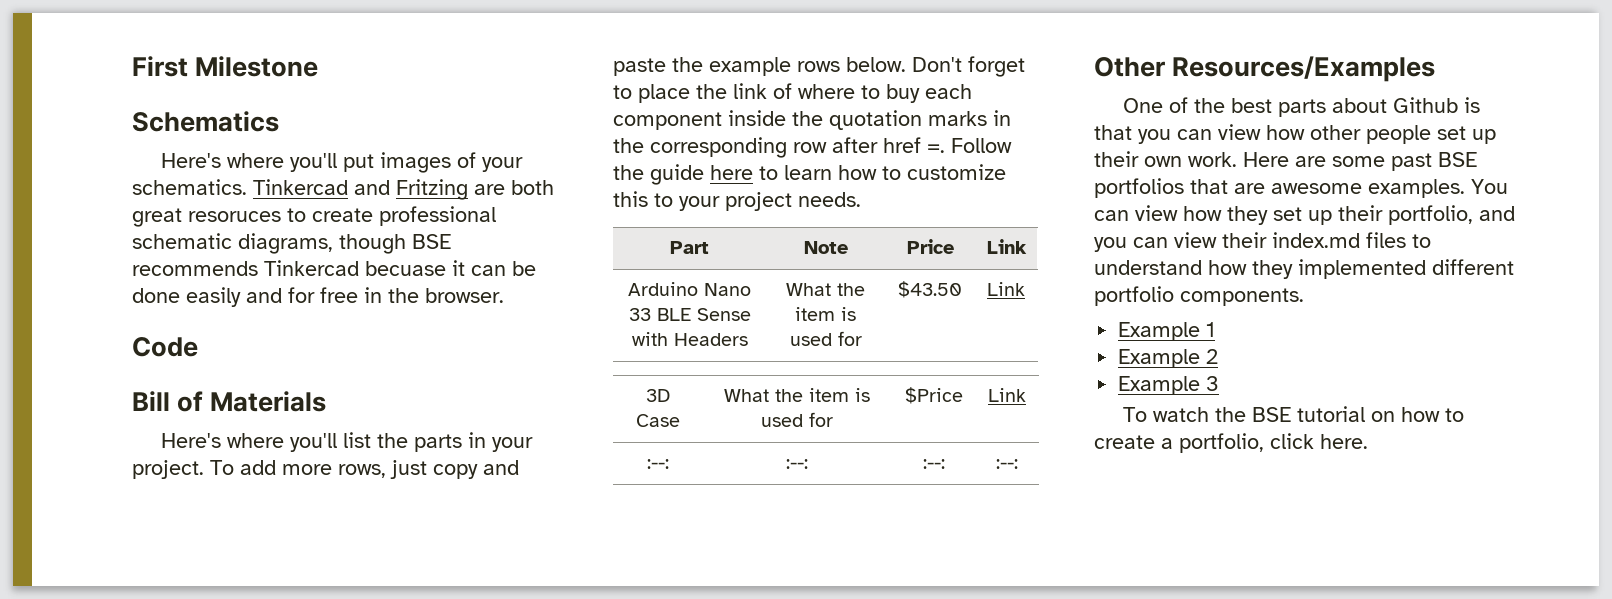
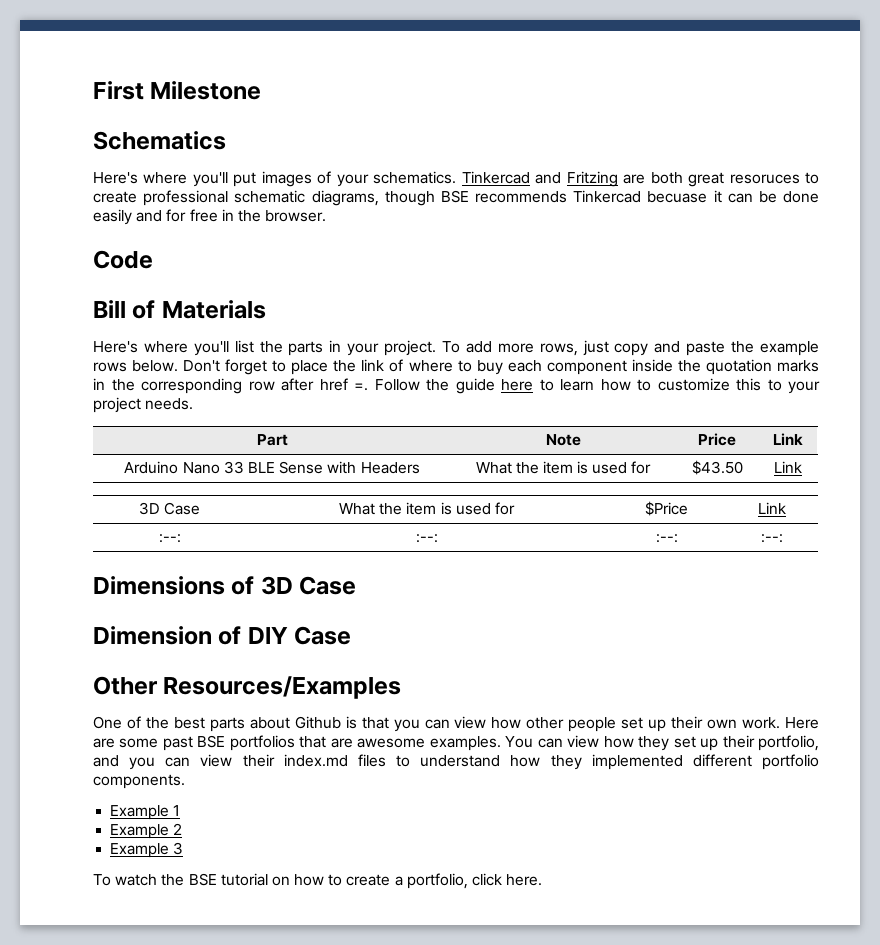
(1018, 464) none -> [93,576,357,595] [93,626,352,645] // Dimensions of 3D Case // Dimension of DIY Case

